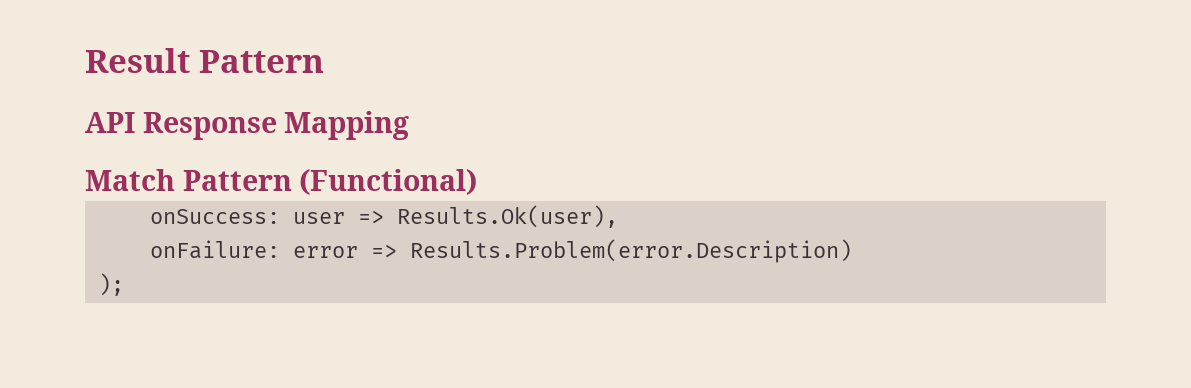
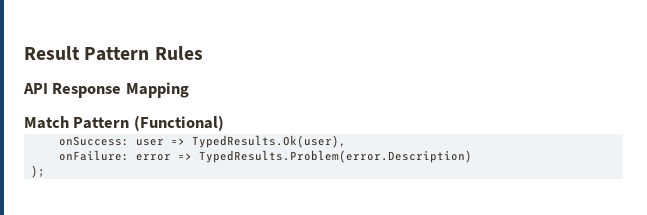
(324, 61) none -> [154,46,203,60] Rules
[396,205,618,228] Results.Ok(user), -> [191,135,346,148] TypedResults.Ok(user),
[409,239,852,263] Results.Problem(error.Description) -> [198,150,472,163] TypedResults.Problem(error.Description)

